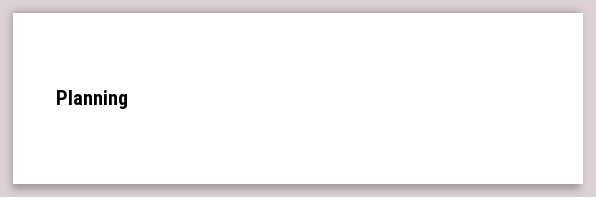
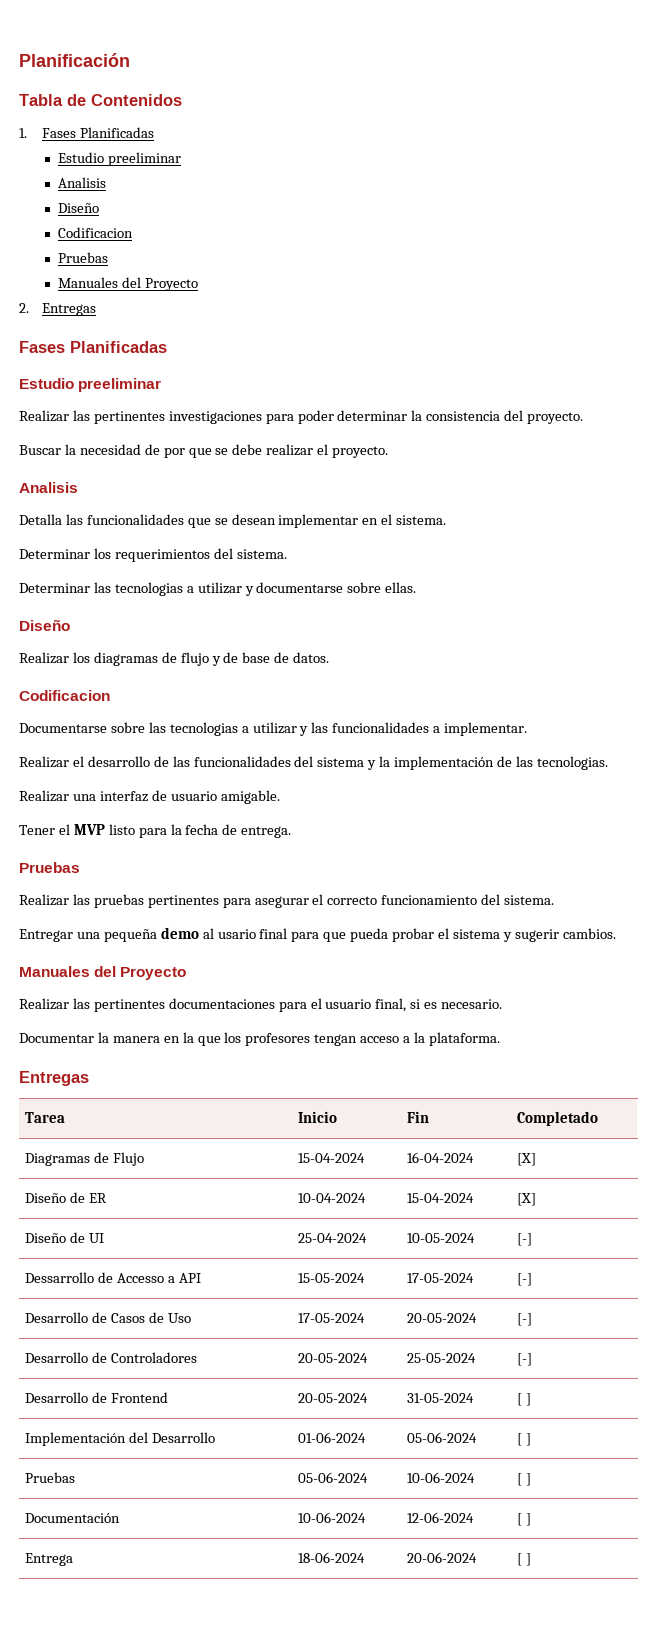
[56,90,128,109] Planning -> [19,53,130,67] [19,94,182,106] [19,127,155,138] [58,152,182,166] [58,177,107,188] [58,203,100,213] [58,227,134,238] [58,252,109,263] [58,277,199,291] [19,303,97,316] [19,341,167,353] [19,378,162,392] [19,410,584,424] [19,444,389,458] [19,482,78,493] [19,514,447,528] [19,548,287,562] [19,582,417,596] [19,619,70,631] [19,652,330,666] [19,690,110,701] [19,722,528,736] [19,756,608,770] [19,790,280,804] [19,824,292,838] [19,862,80,873] [19,894,555,908] [19,927,616,942] [19,966,187,980] [19,998,503,1012] [19,1032,500,1046] [19,1071,89,1086] [25,1112,66,1123] [298,1111,338,1123] [407,1111,430,1123] [517,1111,599,1126] [25,1152,145,1166] [298,1153,366,1163] [407,1152,475,1163] [517,1153,537,1166] [25,1192,108,1203] [298,1193,367,1203] [407,1193,475,1203] [517,1193,537,1206] [25,1232,105,1243] [298,1233,368,1243] [407,1233,476,1243] [517,1233,533,1246] [25,1272,201,1283] [298,1273,366,1283] [407,1273,475,1283] [517,1273,533,1286] [25,1312,191,1323] [298,1313,366,1323] [407,1313,478,1323] [517,1313,533,1326] [25,1352,198,1363] [298,1353,369,1363] [407,1353,477,1363] [517,1353,533,1366] [25,1392,169,1403] [298,1393,369,1403] [407,1393,475,1403] [517,1393,532,1406] [25,1432,216,1446] [298,1432,367,1443] [407,1432,478,1443] [517,1433,532,1446] [25,1472,76,1483] [298,1472,369,1483] [407,1472,476,1483] [517,1473,532,1486] [25,1513,121,1523] [298,1512,367,1523] [407,1512,475,1523] [517,1513,532,1526] [25,1553,74,1566] [298,1552,366,1563] [407,1552,478,1563] [517,1553,532,1566] Planificación // Tabla de Contenidos // 1. Fases Planificadas // Estudio preeliminar // Analisis // Diseño // Codificacion // Pruebas // Manuales del Proyecto // 2. Entregas // Fases Planificadas // Estudio preeliminar // Realizar las pertinentes investigaciones para poder determinar la consistencia del proyecto. // Buscar la necesidad de por que se debe realizar el proyecto. // Analisis // Detalla las funcionalidades que se desean implementar en el sistema. // Determinar los requerimientos del sistema. // Determinar las tecnologias a utilizar y documentarse sobre ellas. // Diseño // Realizar los diagramas de flujo y de base de datos. // Codificacion // Documentarse sobre las tecnologias a utilizar y las funcionalidades a implementar. // Realizar el desarrollo de las funcionalidades del sistema y la implementación de las tecnologias. // Realizar una interfaz de usuario amigable. // Tener el MVP listo para la fecha de entrega. // Pruebas // Realizar las pruebas pertinentes para asegurar el correcto funcionamiento del sistema. // Entregar una pequeña demo al usario final para que pueda probar el sistema y sugerir cambios. // Manuales del Proyecto // Realizar las pertinentes documentaciones para el usuario final, si es necesario. // Documentar la manera en la que los profesores tengan acceso a la plataforma. // Entregas // Tarea | Inicio | Fin | Completado // Diagramas de Flujo | 15-04-2024 | 16-04-2024 | [X] // Diseño de ER | 10-04-2024 | 15-04-2024 | [X] // Diseño de UI | 25-04-2024 | 10-05-2024 | [-] // Dessarrollo de Accesso a API | 15-05-2024 | 17-05-2024 | [-] // Desarrollo de Casos de Uso | 17-05-2024 | 20-05-2024 | [-] // Desarrollo de Controladores | 20-05-2024 | 25-05-2024 | [-] // Desarrollo de Frontend | 20-05-2024 | 31-05-2024 | [ ] // Implementación del Desarrollo | 01-06-2024 | 05-06-2024 | [ ] // Pruebas | 05-06-2024 | 10-06-2024 | [ ] // Documentación | 10-06-2024 | 12-06-2024 | [ ] // Entrega | 18-06-2024 | 20-06-2024 | [ ]

